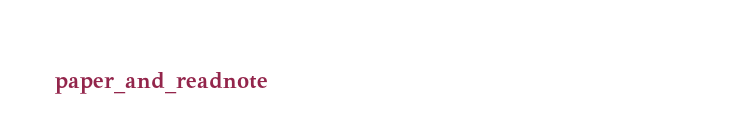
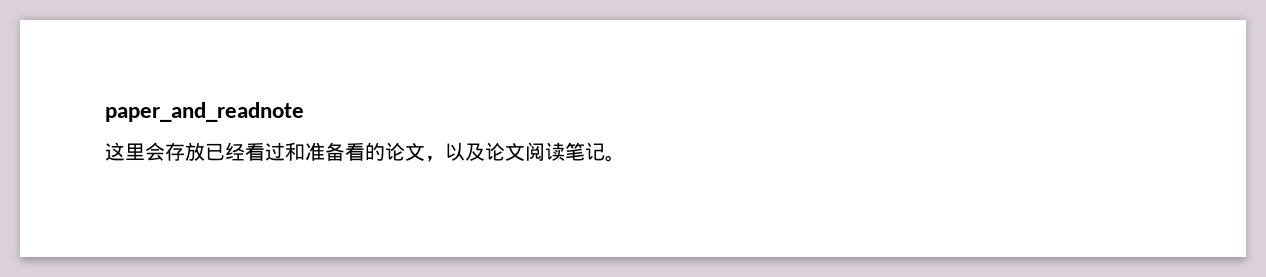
(268, 83) none -> [105,142,625,162] // 这里会存放已经看过和准备看的论文，以及论文阅读笔记。

